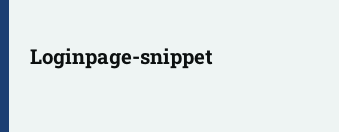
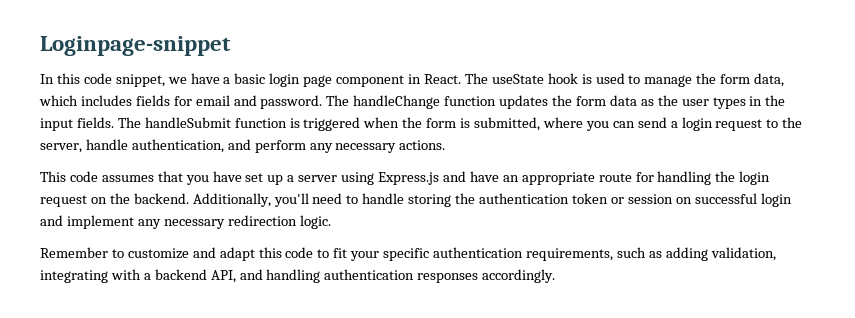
(213, 58) none -> [40,73,785,87] [39,95,786,109] [40,117,803,131] [40,139,446,153] [40,171,771,185] [40,193,792,207] [40,215,331,229] [40,247,776,261] [40,269,556,283] // In this code snippet, we have a basic login page component in React. The useState hook is used to manage the form data, which includes fields for email and password. The handleChange function updates the form data as the user types in the input fields. The handleSubmit function is triggered when the form is submitted, where you can send a login request to the server, handle authentication, and perform any necessary actions. // This code assumes that you have set up a server using Express.js and have an appropriate route for handling the login request on the backend. Additionally, you'll need to handle storing the authentication token or session on successful login and implement any necessary redirection logic. // Remember to customize and adapt this code to fit your specific authentication requirements, such as adding validation, integrating with a backend API, and handling authentication responses accordingly.

